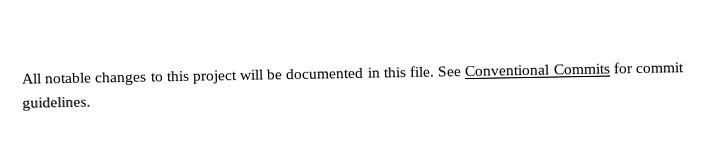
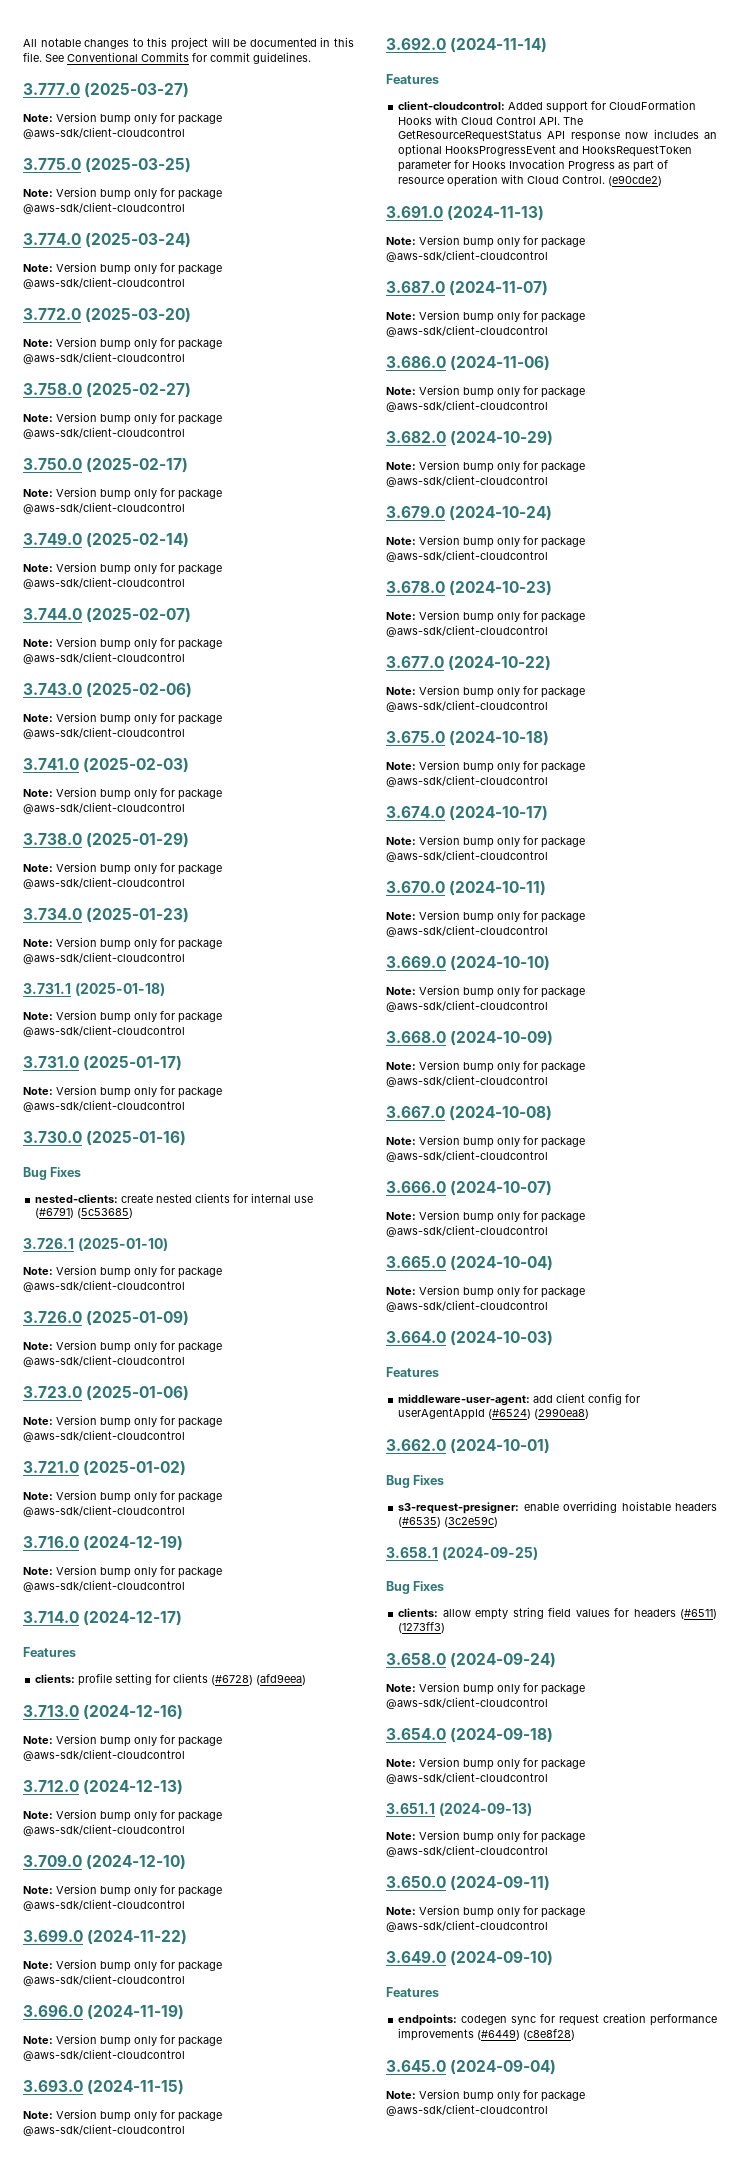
(91, 103) none -> [23,83,190,98] [23,112,222,125] [23,127,185,139] [23,158,192,173] [23,187,222,200] [23,202,185,214] [23,233,192,248] [23,262,222,275] [23,277,185,289] [23,308,192,323] [23,337,222,350] [23,352,185,364] [23,383,192,398] [23,412,222,425] [23,427,185,439] [23,458,189,473] [23,487,222,500] [23,502,185,514] [23,533,190,548] [23,562,222,575] [23,577,185,589] [23,608,192,623] [23,637,222,650] [23,652,185,664] [23,683,193,698] [23,712,222,725] [23,727,185,739] [23,758,190,773] [23,787,222,800] [23,802,185,814] [23,833,190,848] [23,862,222,875] [23,877,185,889] [23,908,190,923] [23,937,222,950] [23,952,185,964] [23,983,165,996] [23,1010,222,1023] [23,1025,185,1037] [23,1056,183,1071] [23,1085,222,1098] [23,1100,185,1112] [23,1131,187,1146] [23,1167,82,1180] [35,1193,314,1203] [35,1207,134,1218] [23,1238,168,1251] [23,1265,222,1278] [23,1280,185,1292] [23,1311,190,1326] [23,1340,222,1353] [23,1355,185,1367] [23,1386,190,1401] [23,1415,222,1428] [23,1430,185,1442] [23,1461,187,1476] [23,1490,222,1503] [23,1505,185,1517] [23,1536,184,1551] [23,1565,222,1578] [23,1580,185,1592] [23,1611,183,1626] [23,1647,76,1657] [35,1673,307,1686] [23,1705,184,1720] [23,1734,222,1747] [23,1749,185,1761] [23,1780,184,1795] [23,1809,222,1822] [23,1824,185,1836] [23,1855,187,1870] [23,1884,222,1897] [23,1899,185,1911] [23,1930,188,1945] [23,1959,222,1972] [23,1974,185,1986] [23,2005,185,2020] [23,2034,222,2047] [23,2049,185,2061] [23,2080,185,2095] [23,2109,222,2122] [23,2124,185,2136] [386,38,548,53] [386,74,439,84] [398,100,697,113] [398,115,584,125] [398,129,717,142] [398,144,693,157] [398,159,669,172] [398,174,663,187] [386,206,545,221] [386,235,585,248] [386,250,548,262] [386,281,549,296] [386,310,585,323] [386,325,548,337] [386,356,551,371] [386,385,585,398] [386,400,548,412] [386,431,554,446] [386,460,585,473] [386,475,548,487] [386,506,553,521] [386,535,585,548] [386,550,548,562] [386,581,553,596] [386,610,585,623] [386,625,548,637] [386,656,552,671] [386,685,585,698] [386,700,548,712] [386,731,550,746] [386,760,585,773] [386,775,548,787] [386,806,549,821] [386,835,585,848] [386,850,548,862] [386,881,547,896] [386,910,585,923] [386,925,548,937] [386,956,551,971] [386,985,585,998] [386,1000,548,1012] [386,1031,554,1046] [386,1060,585,1073] [386,1075,548,1087] [386,1106,553,1121] [386,1135,585,1148] [386,1150,548,1162] [386,1181,553,1196] [386,1210,585,1223] [386,1225,548,1237] [386,1256,554,1271] [386,1285,585,1298] [386,1300,548,1312] [386,1331,554,1346] [386,1367,439,1377] [398,1393,641,1406] [398,1408,590,1420] [386,1439,551,1454] [386,1475,445,1488] [398,1501,717,1514] [398,1516,499,1527] [386,1547,538,1560] [386,1581,445,1594] [398,1607,717,1620] [398,1622,446,1633] [386,1653,557,1668] [386,1682,585,1695] [386,1697,548,1709] [386,1728,554,1743] [386,1757,585,1770] [386,1772,548,1784] [386,1803,532,1816] [386,1830,585,1843] [386,1845,548,1857] [386,1876,551,1891] [386,1905,585,1918] [386,1920,548,1932] [386,1951,554,1966] [386,1987,439,1997] [398,2013,717,2026] [398,2028,576,2041] [386,2060,557,2075] [386,2089,585,2102] [386,2104,548,2116] // 3.777.0 (2025-03-27) // Note: Version bump only for package @aws-sdk/client-cloudcontrol // 3.775.0 (2025-03-25) // Note: Version bump only for package @aws-sdk/client-cloudcontrol // 3.774.0 (2025-03-24) // Note: Version bump only for package @aws-sdk/client-cloudcontrol // 3.772.0 (2025-03-20) // Note: Version bump only for package @aws-sdk/client-cloudcontrol // 3.758.0 (2025-02-27) // Note: Version bump only for package @aws-sdk/client-cloudcontrol // 3.750.0 (2025-02-17) // Note: Version bump only for package @aws-sdk/client-cloudcontrol // 3.749.0 (2025-02-14) // Note: Version bump only for package @aws-sdk/client-cloudcontrol // 3.744.0 (2025-02-07) // Note: Version bump only for package @aws-sdk/client-cloudcontrol // 3.743.0 (2025-02-06) // Note: Version bump only for package @aws-sdk/client-cloudcontrol // 3.741.0 (2025-02-03) // Note: Version bump only for package @aws-sdk/client-cloudcontrol // 3.738.0 (2025-01-29) // Note: Version bump only for package @aws-sdk/client-cloudcontrol // 3.734.0 (2025-01-23) // Note: Version bump only for package @aws-sdk/client-cloudcontrol // 3.731.1 (2025-01-18) // Note: Version bump only for package @aws-sdk/client-cloudcontrol // 3.731.0 (2025-01-17) // Note: Version bump only for package @aws-sdk/client-cloudcontrol // 3.730.0 (2025-01-16) // Bug Fixes // nested-clients: create nested clients for internal use (#6791) (5c53685) // 3.726.1 (2025-01-10) // Note: Version bump only for package @aws-sdk/client-cloudcontrol // 3.726.0 (2025-01-09) // Note: Version bump only for package @aws-sdk/client-cloudcontrol // 3.723.0 (2025-01-06) // Note: Version bump only for package @aws-sdk/client-cloudcontrol // 3.721.0 (2025-01-02) // Note: Version bump only for package @aws-sdk/client-cloudcontrol // 3.716.0 (2024-12-19) // Note: Version bump only for package @aws-sdk/client-cloudcontrol // 3.714.0 (2024-12-17) // Features // clients: profile setting for clients (#6728) (afd9eea) // 3.713.0 (2024-12-16) // Note: Version bump only for package @aws-sdk/client-cloudcontrol // 3.712.0 (2024-12-13) // Note: Version bump only for package @aws-sdk/client-cloudcontrol // 3.709.0 (2024-12-10) // Note: Version bump only for package @aws-sdk/client-cloudcontrol // 3.699.0 (2024-11-22) // Note: Version bump only for package @aws-sdk/client-cloudcontrol // 3.696.0 (2024-11-19) // Note: Version bump only for package @aws-sdk/client-cloudcontrol // 3.693.0 (2024-11-15) // Note: Version bump only for package @aws-sdk/client-cloudcontrol // 3.692.0 (2024-11-14) // Features // client-cloudcontrol: Added support for CloudFormation Hooks with Cloud Control API. The GetResourceRequestStatus API response now includes an optional HooksProgressEvent and HooksRequestToken parameter for Hooks Invocation Progress as part of resource operation with Cloud Control. (e90cde2) // 3.691.0 (2024-11-13) // Note: Version bump only for package @aws-sdk/client-cloudcontrol // 3.687.0 (2024-11-07) // Note: Version bump only for package @aws-sdk/client-cloudcontrol // 3.686.0 (2024-11-06) // Note: Version bump only for package @aws-sdk/client-cloudcontrol // 3.682.0 (2024-10-29) // Note: Version bump only for package @aws-sdk/client-cloudcontrol // 3.679.0 (2024-10-24) // Note: Version bump only for package @aws-sdk/client-cloudcontrol // 3.678.0 (2024-10-23) // Note: Version bump only for package @aws-sdk/client-cloudcontrol // 3.677.0 (2024-10-22) // Note: Version bump only for package @aws-sdk/client-cloudcontrol // 3.675.0 (2024-10-18) // Note: Version bump only for package @aws-sdk/client-cloudcontrol // 3.674.0 (2024-10-17) // Note: Version bump only for package @aws-sdk/client-cloudcontrol // 3.670.0 (2024-10-11) // Note: Version bump only for package @aws-sdk/client-cloudcontrol // 3.669.0 (2024-10-10) // Note: Version bump only for package @aws-sdk/client-cloudcontrol // 3.668.0 (2024-10-09) // Note: Version bump only for package @aws-sdk/client-cloudcontrol // 3.667.0 (2024-10-08) // Note: Version bump only for package @aws-sdk/client-cloudcontrol // 3.666.0 (2024-10-07) // Note: Version bump only for package @aws-sdk/client-cloudcontrol // 3.665.0 (2024-10-04) // Note: Version bump only for package @aws-sdk/client-cloudcontrol // 3.664.0 (2024-10-03) // Features // middleware-user-agent: add client config for userAgentAppId (#6524) (2990ea8) // 3.662.0 (2024-10-01) // Bug Fixes // s3-request-presigner: enable overriding hoistable headers (#6535) (3c2e59c) // 3.658.1 (2024-09-25) // Bug Fixes // clients: allow empty string field values for headers (#6511) (1273ff3) // 3.658.0 (2024-09-24) // Note: Version bump only for package @aws-sdk/client-cloudcontrol // 3.654.0 (2024-09-18) // Note: Version bump only for package @aws-sdk/client-cloudcontrol // 3.651.1 (2024-09-13) // Note: Version bump only for package @aws-sdk/client-cloudcontrol // 3.650.0 (2024-09-11) // Note: Version bump only for package @aws-sdk/client-cloudcontrol // 3.649.0 (2024-09-10) // Features // endpoints: codegen sync for request creation performance improvements (#6449) (c8e8f28) // 3.645.0 (2024-09-04) // Note: Version bump only for package @aws-sdk/client-cloudcontrol

